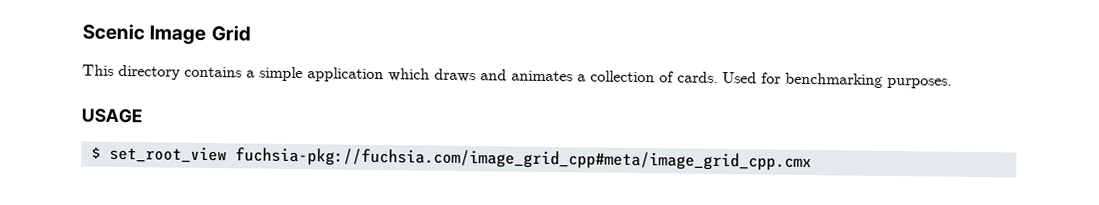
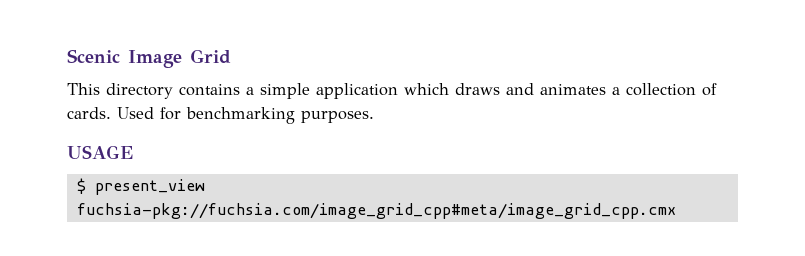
[108,145,227,164] set_root_view -> [94,179,205,195] present_view

